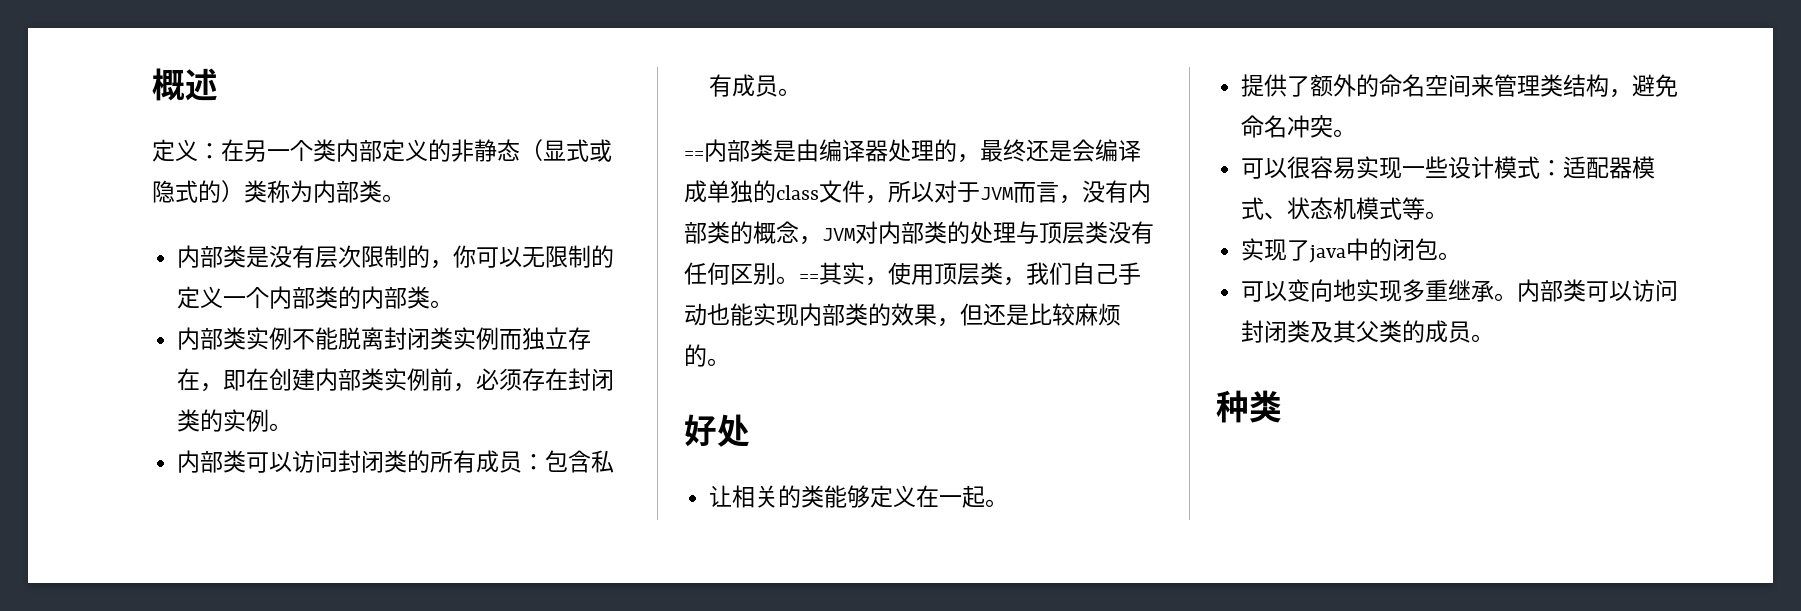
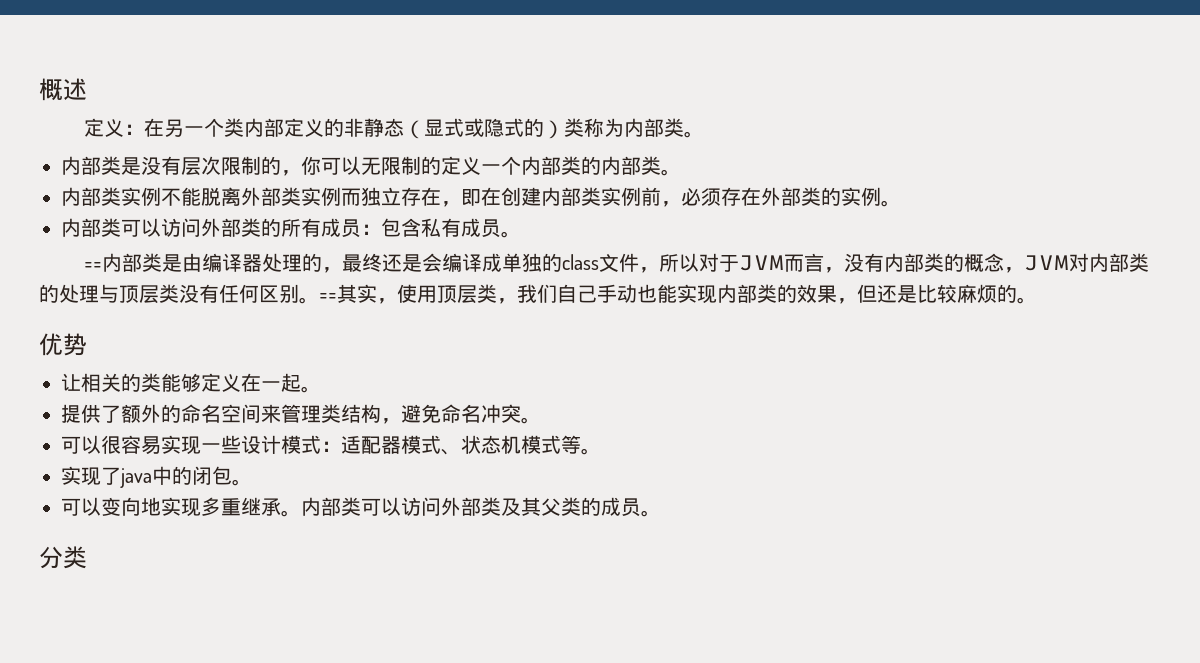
[384,327,431,350] 封闭 -> [241,187,281,206] 外部
[568,368,615,391] 封闭 -> [761,187,801,206] 外部
[338,450,385,473] 封闭 -> [201,218,241,237] 外部
[684,414,750,447] 好处 -> [39,333,87,356] 优势
[1241,320,1288,343] 封闭 -> [441,497,481,516] 外部
[1216,390,1249,423] 种 -> [39,546,63,569] 分

